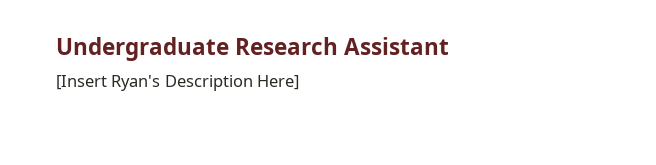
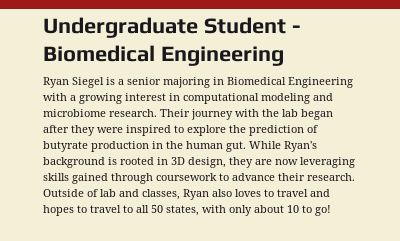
[235,37,450,55] [56,75,300,91] Research Assistant // [Insert Ryan's Description Here] -> [203,17,301,34] [43,45,284,66] [43,77,353,88] [43,93,333,104] [43,109,333,120] [43,125,318,136] [43,141,317,152] [43,157,355,168] [43,173,355,184] [43,189,330,200] [43,205,331,216] Student - Biomedical Engineering // Ryan Siegel is a senior majoring in Biomedical Engineering with a growing interest in computational modeling and microbiome research. Their journey with the lab began after they were inspired to explore the prediction of butyrate production in the human gut. While Ryan's background is rooted in 3D design, they are now leveraging skills gained through coursework to advance their research. Outside of lab and classes, Ryan also loves to travel and hopes to travel to all 50 states, with only about 10 to go!

